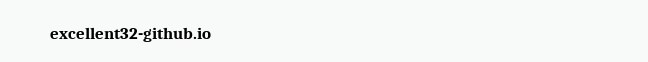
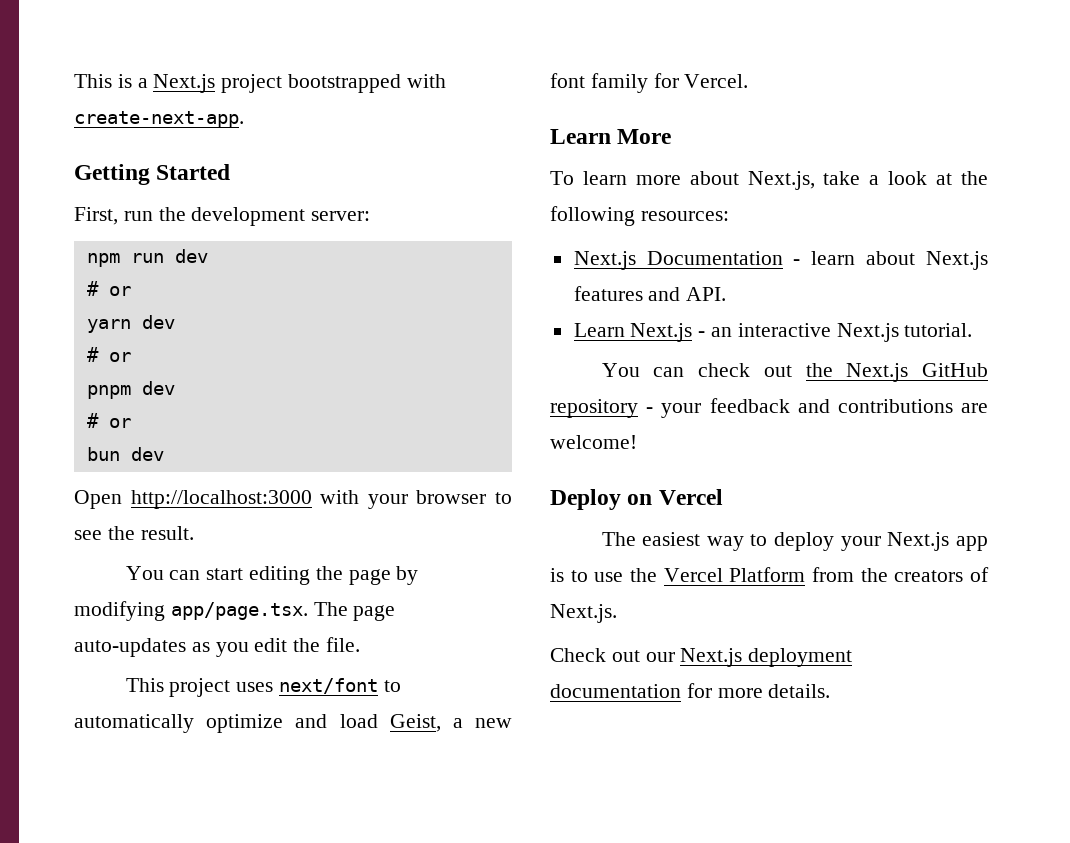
[50,27,211,42] excellent32-github.io -> [74,74,446,93] [74,111,244,128] [74,164,231,185] [74,207,371,226] [86,249,208,267] [86,281,131,296] [86,315,175,333] [86,347,131,362] [86,381,175,399] [86,413,131,428] [86,447,164,461] [74,490,512,509] [74,526,194,540] [125,566,419,585] [74,601,396,621] [74,637,361,657] [125,678,401,697] [74,714,512,733] [550,73,749,93] [550,129,672,144] [550,171,989,190] [550,206,729,226] [573,251,988,270] [573,286,727,301] [573,323,973,342] [601,363,988,382] [550,398,988,418] [550,435,637,449] [550,489,723,510] [601,532,988,551] [550,567,989,582] [550,604,617,623] [550,648,853,667] [550,683,831,698] This is a Next.js project bootstrapped with create-next-app. // Getting Started // First, run the development server: // npm run dev // # or // yarn dev // # or // pnpm dev // # or // bun dev // Open http://localhost:3000 with your browser to see the result. // You can start editing the page by modifying app/page.tsx. The page auto-updates as you edit the file. // This project uses next/font to automatically optimize and load Geist, a new font family for Vercel. // Learn More // To learn more about Next.js, take a look at the following resources: // Next.js Documentation - learn about Next.js features and API. // Learn Next.js - an interactive Next.js tutorial. // You can check out the Next.js GitHub repository - your feedback and contributions are welcome! // Deploy on Vercel // The easiest way to deploy your Next.js app is to use the Vercel Platform from the creators of Next.js. // Check out our Next.js deployment documentation for more details.

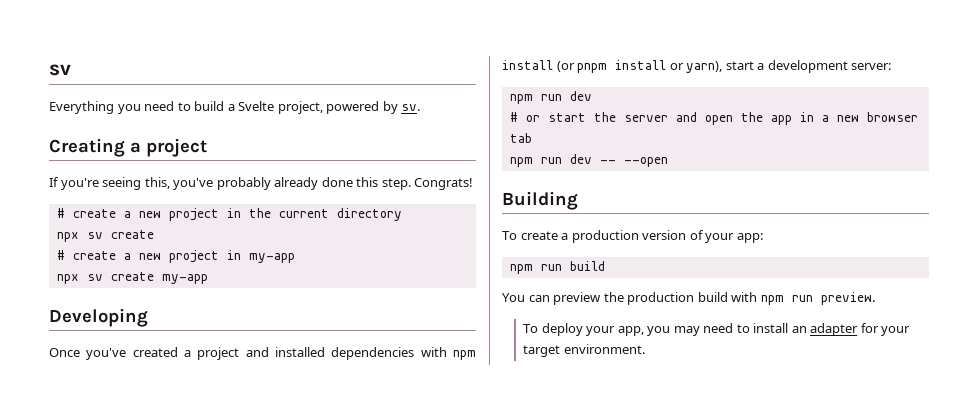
[74,74,446,93] [74,111,244,128] [74,164,231,185] [74,207,186,225] This is a Next.js project bootstrapped with create-next-app. // Getting Started // First, run the -> [49,64,71,76] [49,101,421,114] [49,138,207,157] [49,177,474,190] [56,208,402,221] [56,230,154,242] [56,250,295,263] [56,272,208,284] [49,308,148,327] [49,347,476,360] [502,60,765,73] sv // Everything you need to build a Svelte project, powered by sv. // Creating a project // If you're seeing this, you've probably already done this step. Congrats! // # create a new project in the current directory // npx sv create // # create a new project in my-app // npx sv create my-app // Developing // Once you've created a project and installed dependencies with npm install (or pnpm install or yarn), start a
[86,315,175,333] [86,347,131,362] [86,381,175,399] [86,413,131,428] [86,447,164,461] [74,490,512,509] [74,526,194,540] [125,566,419,585] [74,601,396,621] [74,637,361,657] [125,678,401,697] [74,714,512,733] [550,73,749,93] [550,129,672,144] [550,171,989,190] [550,206,729,226] [573,251,988,270] [573,286,727,301] [573,323,973,342] [601,363,988,382] [550,398,988,418] [550,435,637,449] [550,489,723,510] [601,532,988,551] [550,567,989,582] [550,604,617,623] [550,648,853,667] [550,683,831,698] // yarn dev // # or // pnpm dev // # or // bun dev // Open http://localhost:3000 with your browser to see the result. // You can start editing the page by modifying app/page.tsx. The page auto-updates as you edit the file. // This project uses next/font to automatically optimize and load Geist, a new font family for Vercel. // Learn More // To learn more about Next.js, take a look at the following resources: // Next.js Documentation - learn about Next.js features and API. // Learn Next.js - an interactive Next.js tutorial. // You can check out the Next.js GitHub repository - your feedback and contributions are welcome! // Deploy on Vercel // The easiest way to deploy your Next.js app is to use the Vercel Platform from the creators of Next.js. // Check out our Next.js deployment documentation for more details. -> [547,112,918,125] [509,133,532,143] [509,154,668,167] [502,191,578,210] [502,230,763,243] [509,261,605,274] [502,292,875,305] [523,323,911,336] [523,344,645,357] start the server and open the app in a new browser tab // npm run dev -- --open // Building // To create a production version of your app: // npm run build // You can preview the production build with npm run preview. // To deploy your app, you may need to install an adapter for your target environment.

